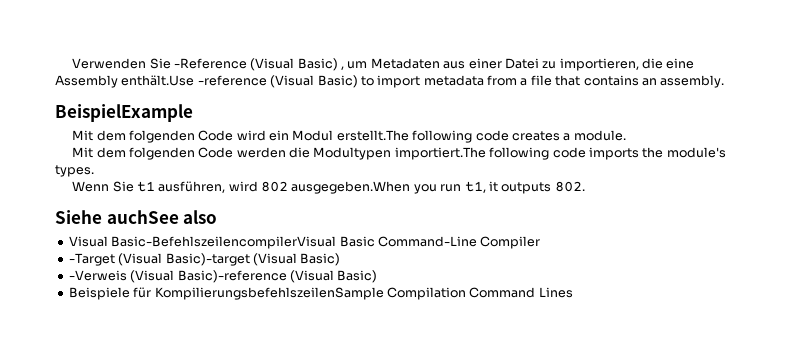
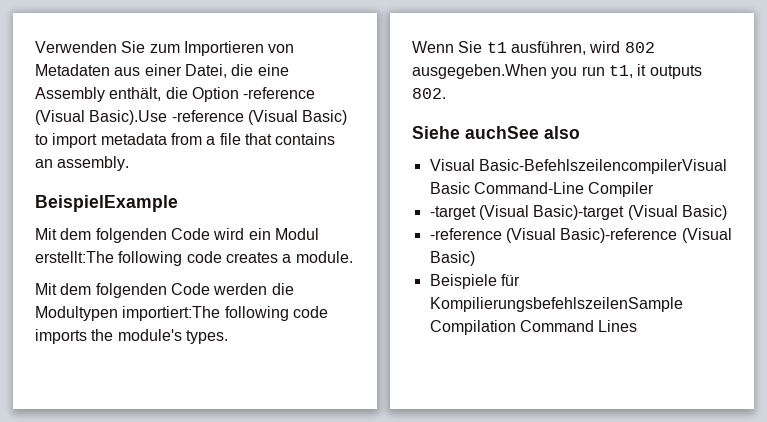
[173,58,695,71] [55,75,195,88] -Reference (Visual Basic) , um Metadaten aus einer Datei zu importieren, die eine Assembly enthält.Use -> [149,41,295,56] [35,64,289,78] [35,87,316,102] [35,110,168,125] zum Importieren von Metadaten aus einer Datei, die eine Assembly enthält, die Option -reference (Visual Basic).Use
[336,130,409,141] erstellt.The -> [35,251,114,263] erstellt:The
[394,147,486,160] importiert.The -> [122,306,221,321] importiert:The
[68,253,115,266] -Target -> [429,206,476,220] -target
[68,270,127,281] -Verweis -> [429,228,502,240] -reference

